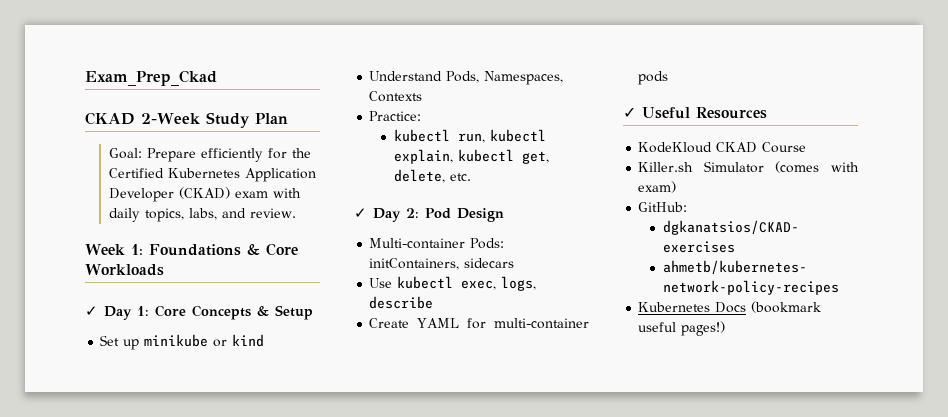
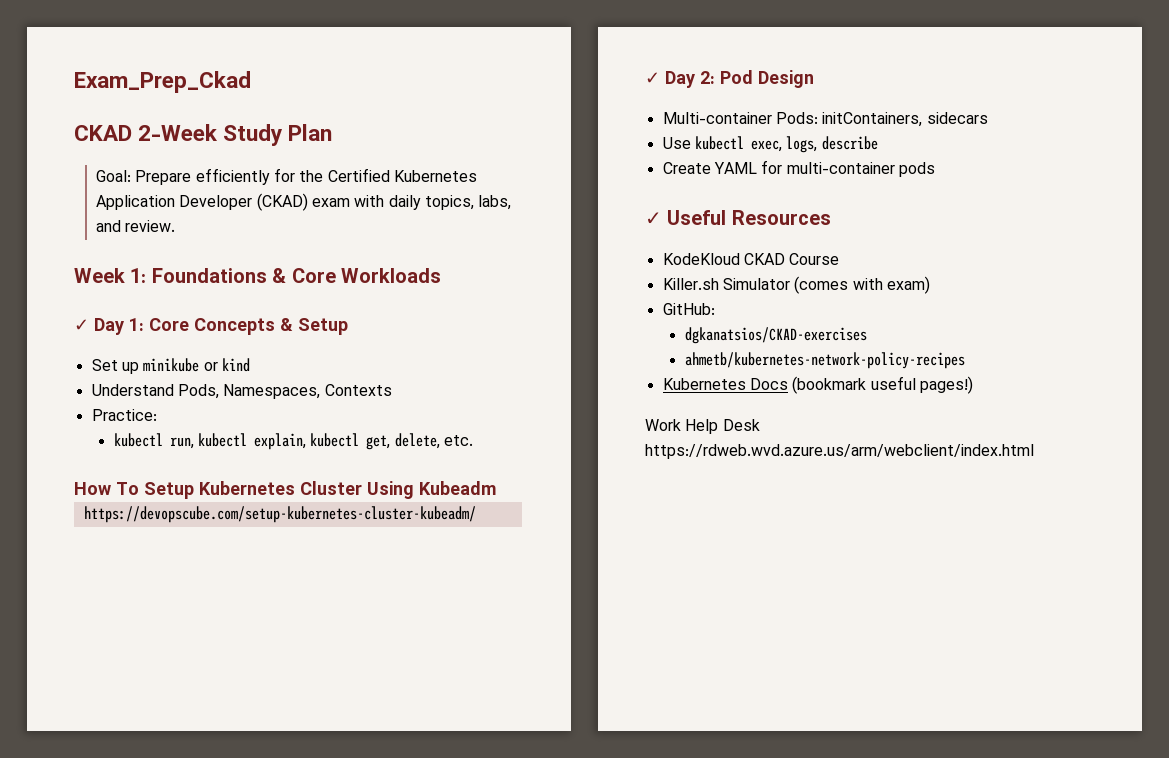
(471, 177) none -> [74,481,496,499] [83,506,476,523] // How To Setup Kubernetes Cluster Using Kubeadm // https://devopscube.com/setup-kubernetes-cluster-kubeadm/
(726, 328) none -> [645,419,760,434] [645,444,1034,459] // Work Help Desk https://rdweb.wvd.azure.us/arm/webclient/index.html

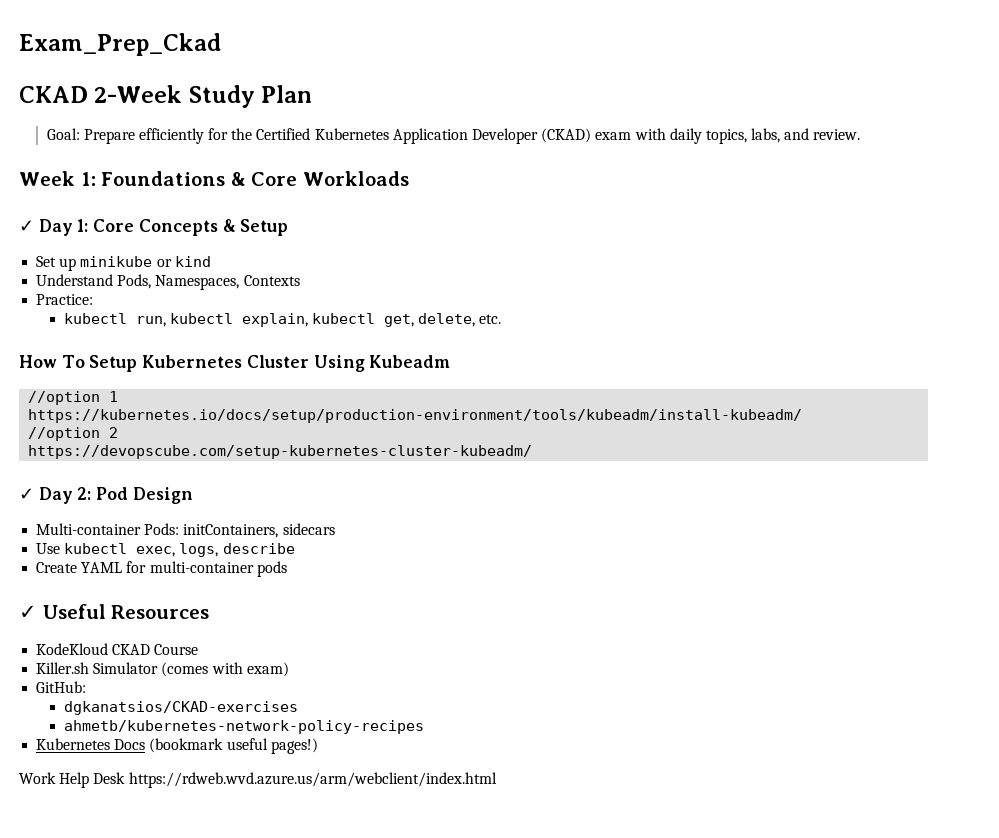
(496, 488) none -> [28,391,119,405] [28,409,803,423] [28,427,119,441] // //option 1 // https://kubernetes.io/docs/setup/production-environment/tools/kubeadm/install-kubeadm/ // //option 2

